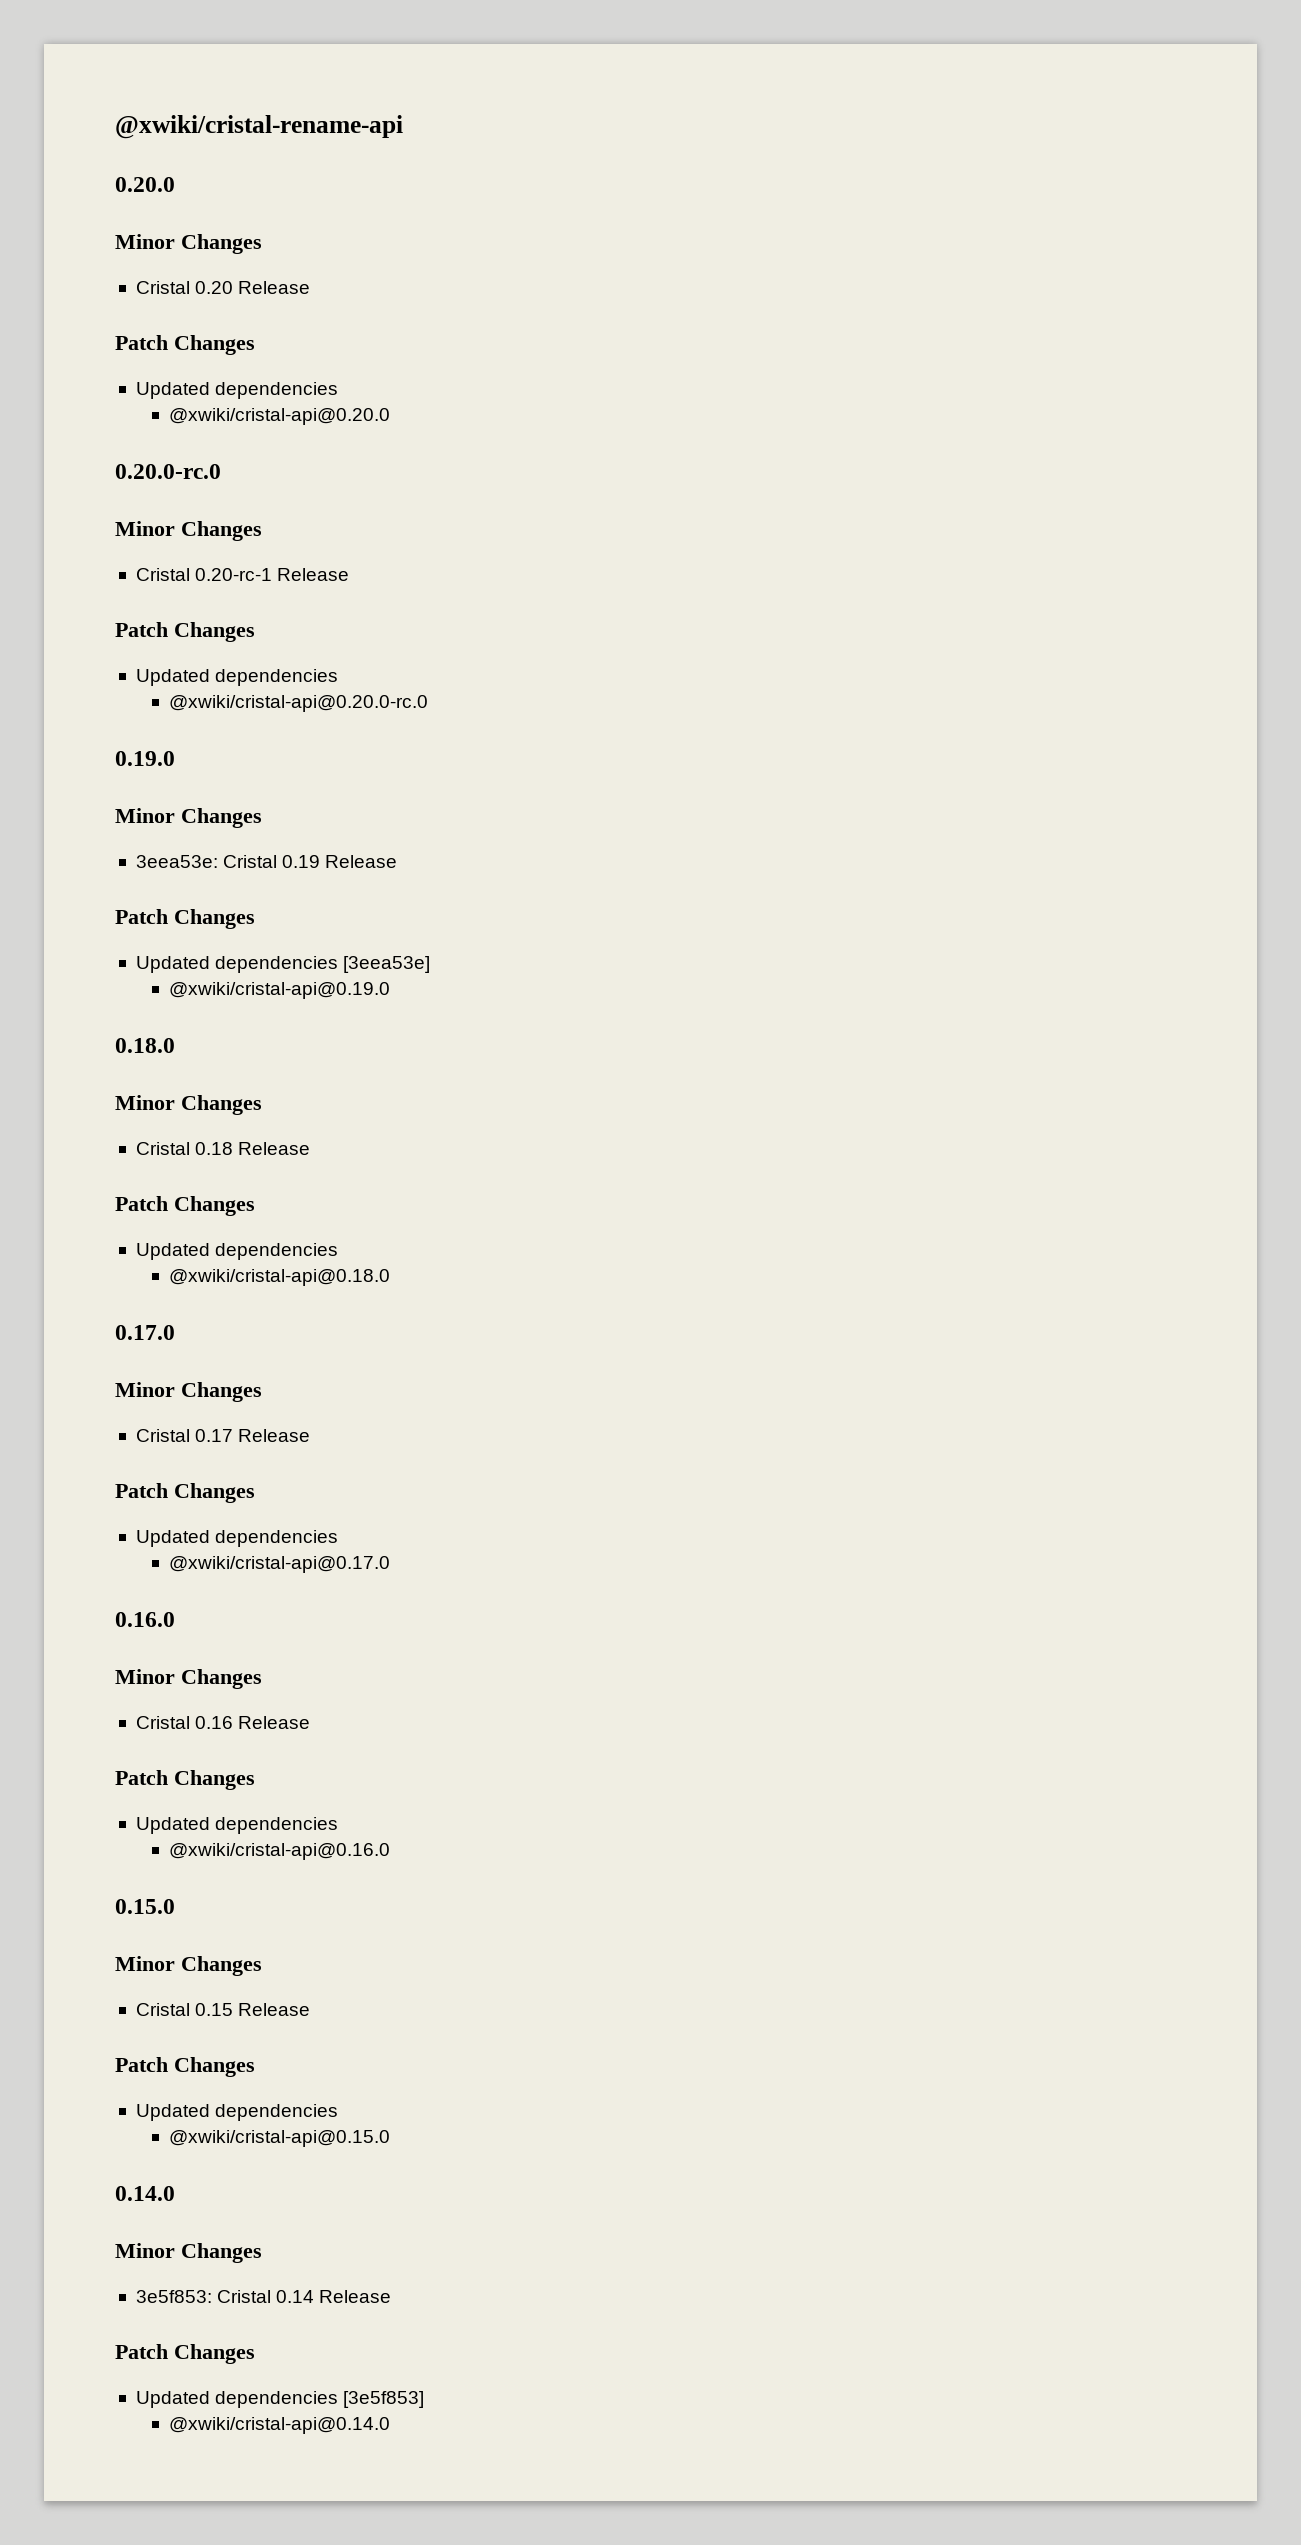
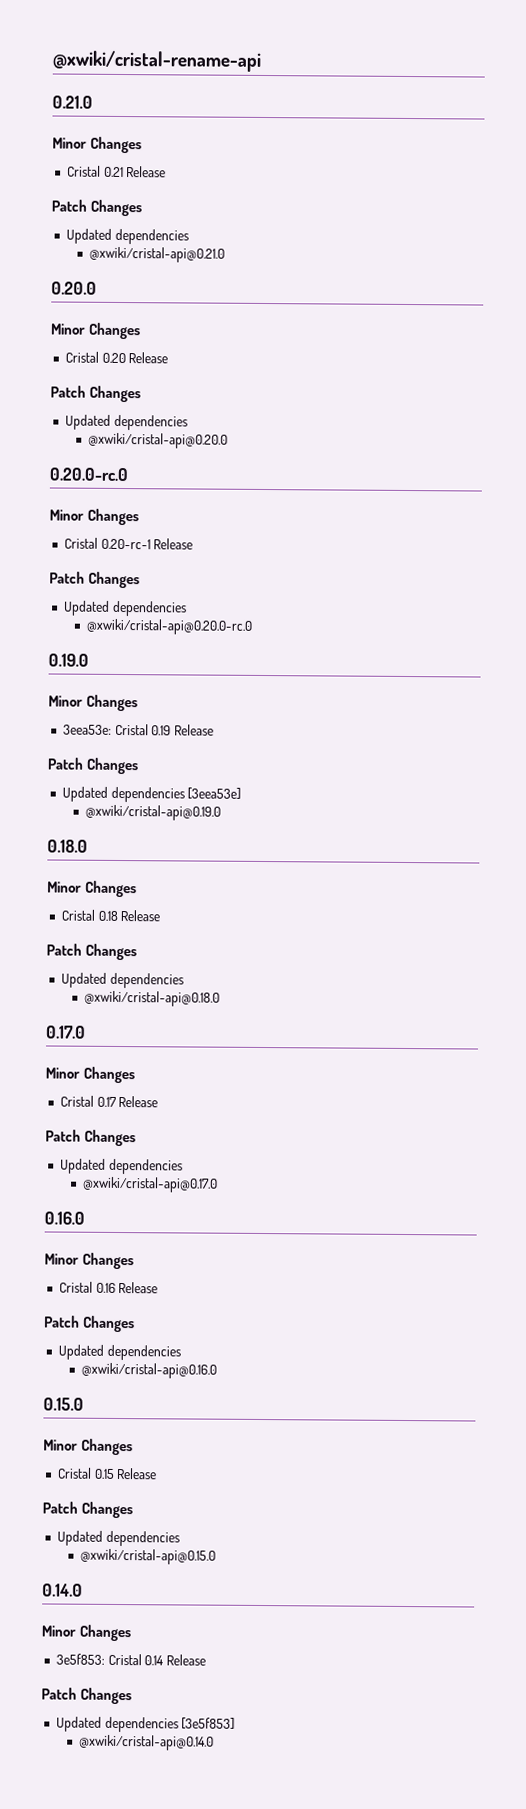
(403, 127) none -> [52,95,93,109] [52,136,143,154] [66,165,167,178] [51,199,143,217] [65,228,189,245] [88,246,225,263] // 0.21.0 // Minor Changes // Cristal 0.21 Release // Patch Changes // Updated dependencies // @xwiki/cristal-api@0.21.0

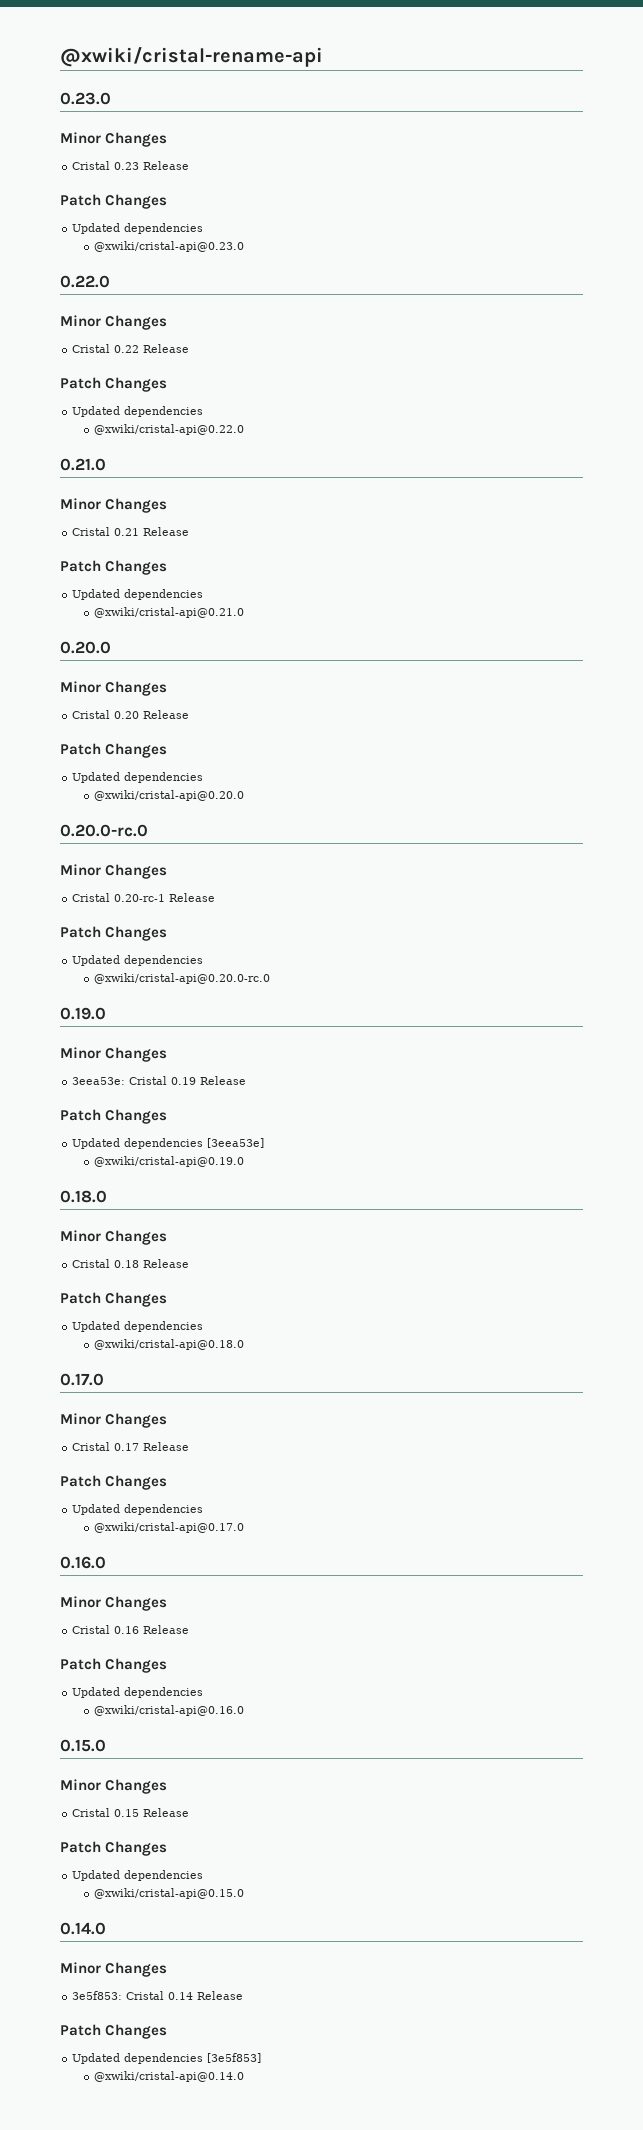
(261, 61) none -> [60,92,111,105] [60,132,168,147] [72,161,190,170] [60,194,168,209] [72,223,204,234] [93,241,244,252] [60,275,110,288] [60,315,168,330] [72,344,190,353] [60,377,168,392] [72,406,204,417] [93,424,244,435] // 0.23.0 // Minor Changes // Cristal 0.23 Release // Patch Changes // Updated dependencies // @xwiki/cristal-api@0.23.0 // 0.22.0 // Minor Changes // Cristal 0.22 Release // Patch Changes // Updated dependencies // @xwiki/cristal-api@0.22.0

